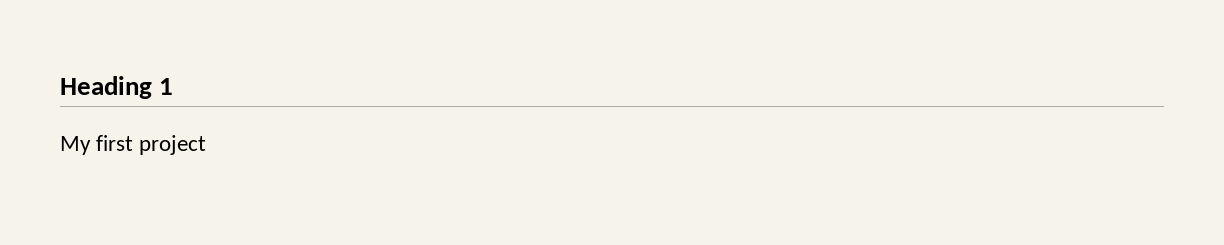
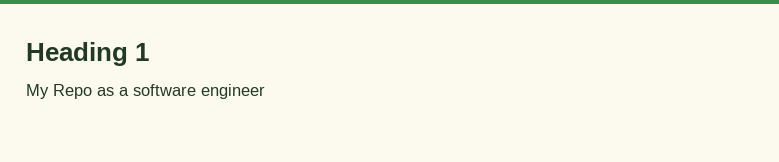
[96,135,207,155] first project -> [53,84,265,99] Repo as a software engineer

